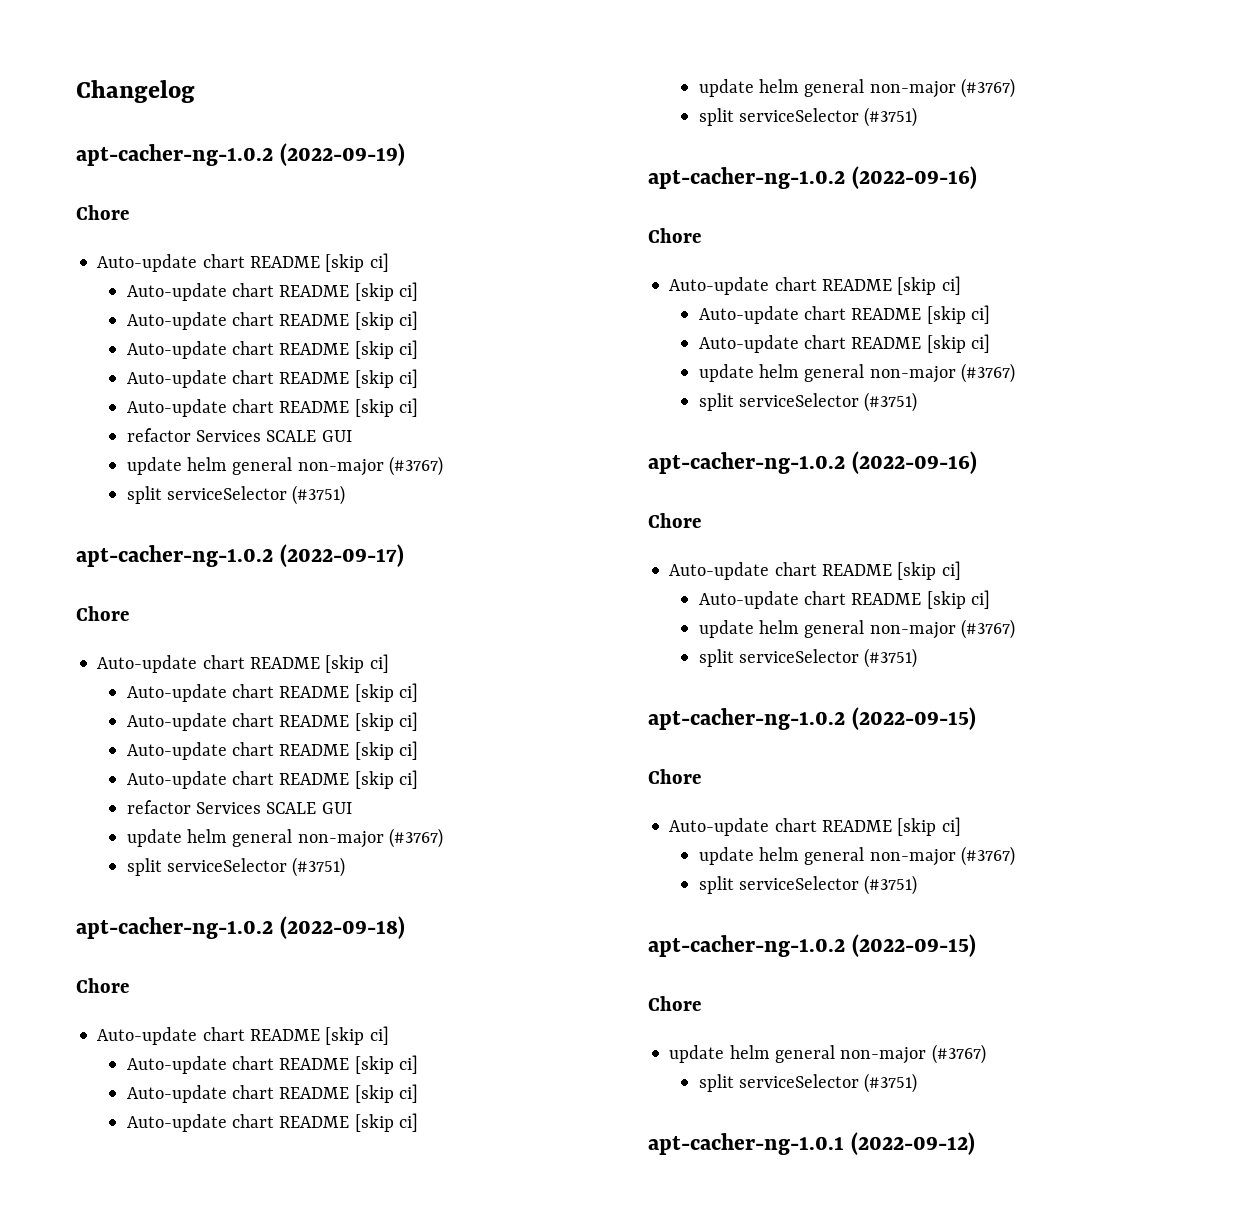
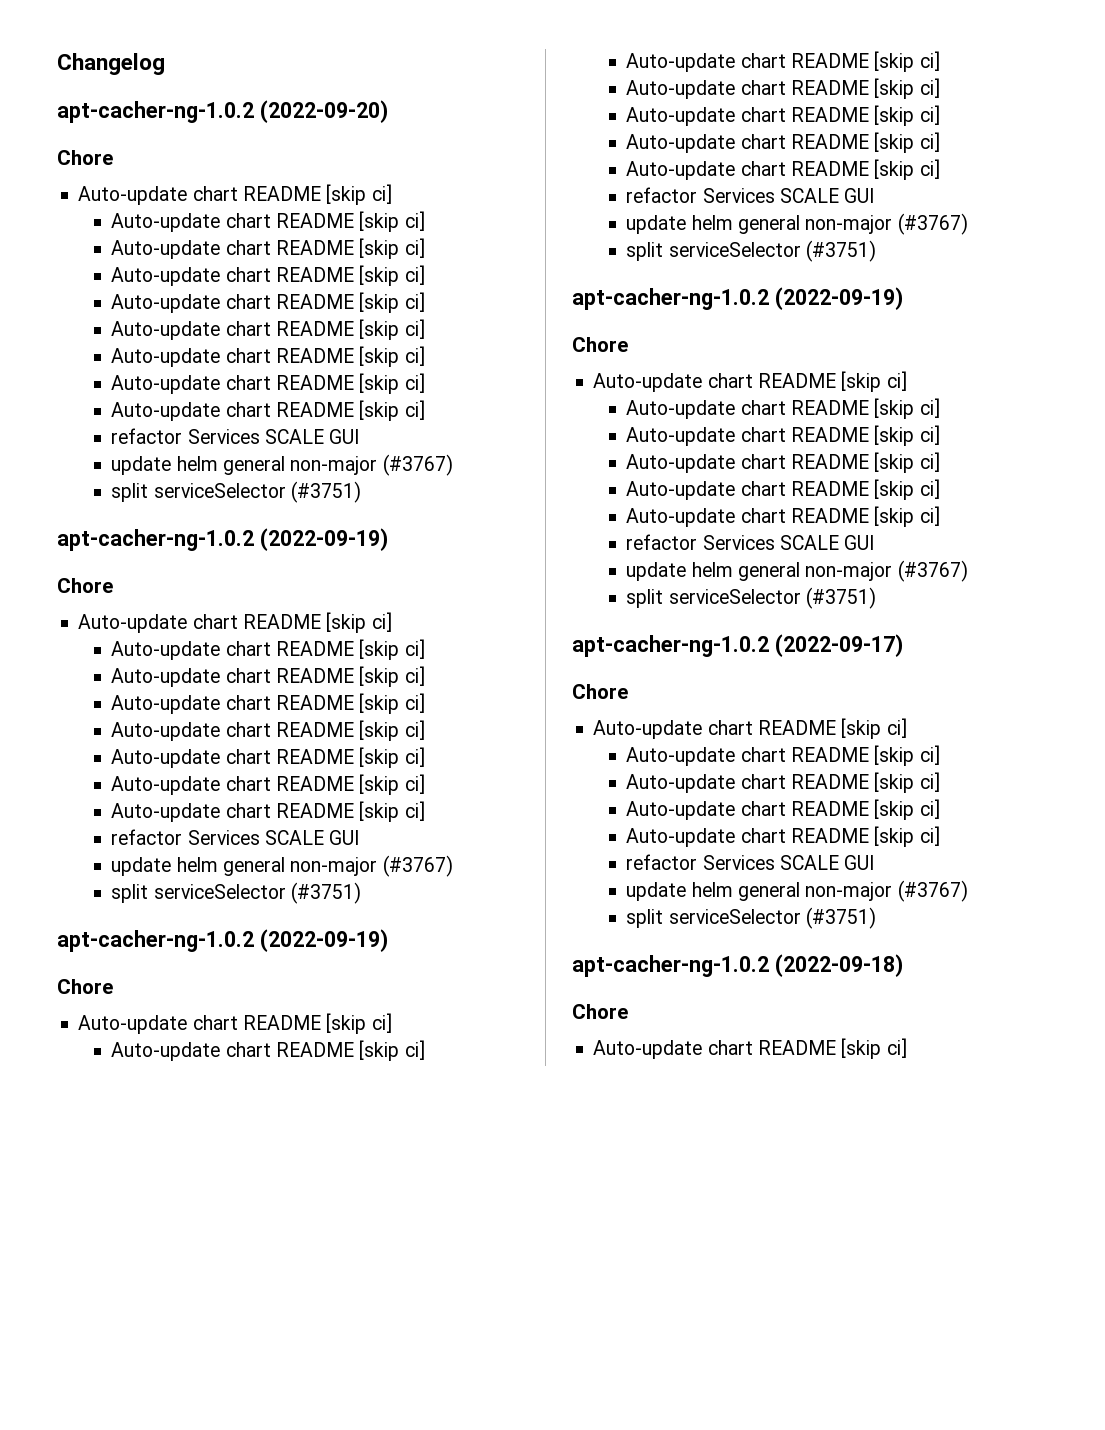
(195, 91) none -> [57,100,388,123] [57,150,113,165] [78,184,392,205] [111,211,425,232] [111,238,425,259] [111,265,425,286] [111,292,425,313] [111,319,425,340] [111,346,425,367] [111,373,425,394] [111,400,425,421] [111,428,360,444] [111,454,453,476] [111,481,362,503] [57,528,388,551] [57,578,113,593] [78,612,392,633] [111,639,425,660] [111,666,425,687] [111,693,425,714] [111,720,425,741] [111,747,425,768] [111,774,425,795] [111,801,425,822] [111,829,360,845] [111,855,453,877] [111,882,362,904] [57,929,388,952] [57,979,113,994] [78,1013,392,1034] [111,1040,425,1061] [626,51,940,72] [626,78,940,99] [626,105,940,126] [626,132,940,153] [626,159,940,180] [626,187,875,203] [626,213,968,235] [626,240,877,262] // apt-cacher-ng-1.0.2 (2022-09-20) // Chore // Auto-update chart README [skip ci] // Auto-update chart README [skip ci] // Auto-update chart README [skip ci] // Auto-update chart README [skip ci] // Auto-update chart README [skip ci] // Auto-update chart README [skip ci] // Auto-update chart README [skip ci] // Auto-update chart README [skip ci] // Auto-update chart README [skip ci] // refactor Services SCALE GUI // update helm general non-major (#3767) // split serviceSelector (#3751) // apt-cacher-ng-1.0.2 (2022-09-19) // Chore // Auto-update chart README [skip ci] // Auto-update chart README [skip ci] // Auto-update chart README [skip ci] // Auto-update chart README [skip ci] // Auto-update chart README [skip ci] // Auto-update chart README [skip ci] // Auto-update chart README [skip ci] // Auto-update chart README [skip ci] // refactor Services SCALE GUI // update helm general non-major (#3767) // split serviceSelector (#3751) // apt-cacher-ng-1.0.2 (2022-09-19) // Chore // Auto-update chart README [skip ci] // Auto-update chart README [skip ci] // Auto-update chart README [skip ci] // Auto-update chart README [skip ci] // Auto-update chart README [skip ci] // Auto-update chart README [skip ci] // Auto-update chart README [skip ci] // refactor Services SCALE GUI // update helm general non-major (#3767) // split serviceSelector (#3751)
[126,1055,418,1074] [126,1084,418,1103] [126,1113,418,1132] [698,78,1015,98] [698,107,918,127] [648,166,977,189] [648,228,701,243] [669,276,961,295] [698,305,990,324] [698,334,990,353] [698,363,1015,383] [698,392,918,412] [648,451,977,474] [648,513,701,528] [669,561,961,580] [698,590,990,609] [698,619,1015,639] [698,648,918,668] [648,707,976,730] [648,769,701,784] [669,817,961,836] [698,846,1015,866] [698,875,918,895] [648,934,976,957] [648,996,701,1011] [669,1044,986,1064] [698,1073,918,1093] [648,1132,975,1155] // Auto-update chart README [skip ci] // Auto-update chart README [skip ci] // Auto-update chart README [skip ci] // update helm general non-major (#3767) // split serviceSelector (#3751) // apt-cacher-ng-1.0.2 (2022-09-16) // Chore // Auto-update chart README [skip ci] // Auto-update chart README [skip ci] // Auto-update chart README [skip ci] // update helm general non-major (#3767) // split serviceSelector (#3751) // apt-cacher-ng-1.0.2 (2022-09-16) // Chore // Auto-update chart README [skip ci] // Auto-update chart README [skip ci] // update helm general non-major (#3767) // split serviceSelector (#3751) // apt-cacher-ng-1.0.2 (2022-09-15) // Chore // Auto-update chart README [skip ci] // update helm general non-major (#3767) // split serviceSelector (#3751) // apt-cacher-ng-1.0.2 (2022-09-15) // Chore // update helm general non-major (#3767) // split serviceSelector (#3751) // apt-cacher-ng-1.0.1 (2022-09-12) -> (907, 1048) none

